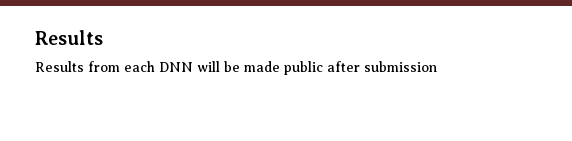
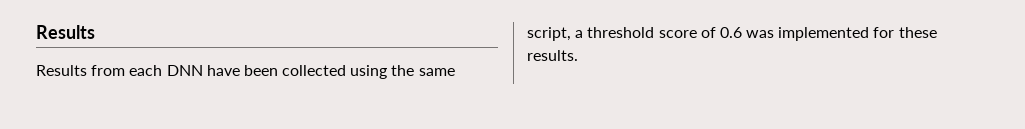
[197,61,437,75] will be made public after submission -> [206,65,455,79] [527,27,937,41] [527,50,578,61] have been collected using the same script, a threshold score of 0.6 was implemented for these results.

